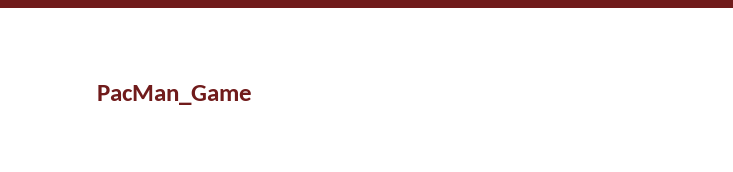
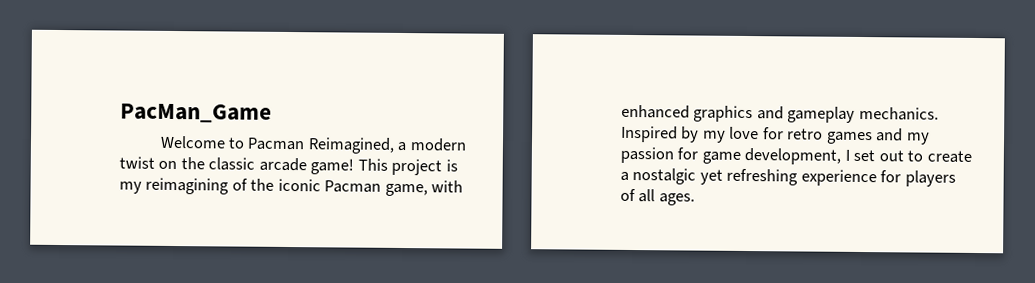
(252, 95) none -> [159,135,467,154] [119,156,458,176] [119,177,464,197] [621,104,939,123] [621,125,930,145] [620,146,972,165] [620,168,956,187] [620,188,695,206] // Welcome to Pacman Reimagined, a modern twist on the classic arcade game! This project is my reimagining of the iconic Pacman game, with enhanced graphics and gameplay mechanics. Inspired by my love for retro games and my passion for game development, I set out to create a nostalgic yet refreshing experience for players of all ages.

